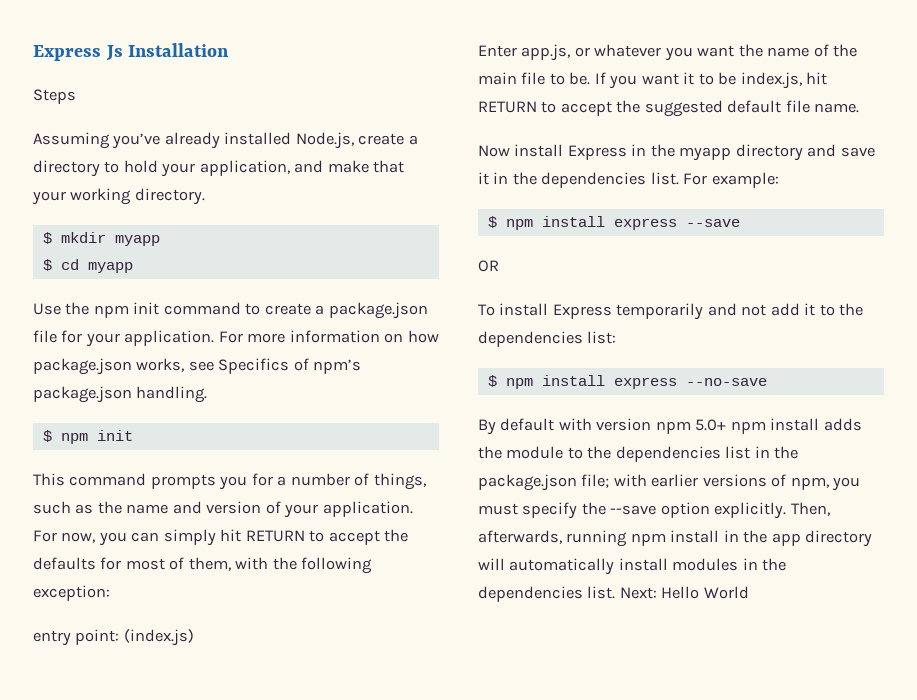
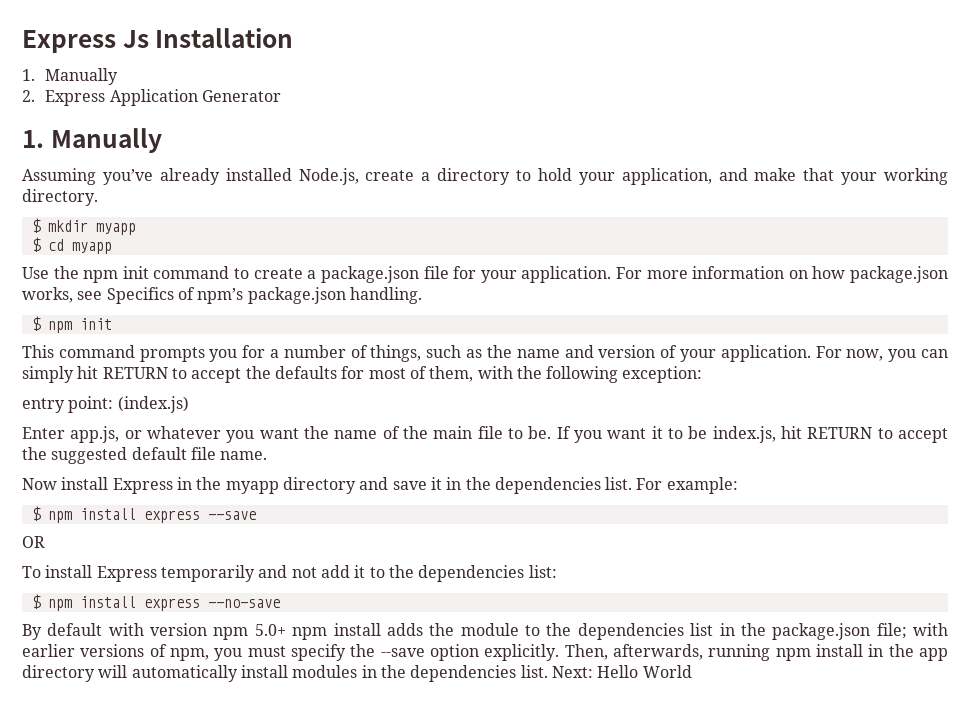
[33,89,76,104] Steps -> [22,68,119,85] [22,89,282,106] [22,128,162,153] 1. Manually // 2. Express Application Generator // 1. Manually

